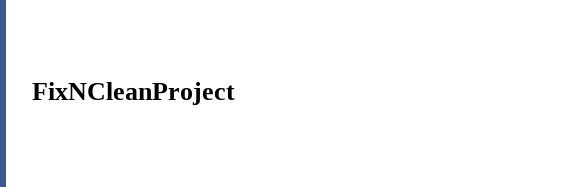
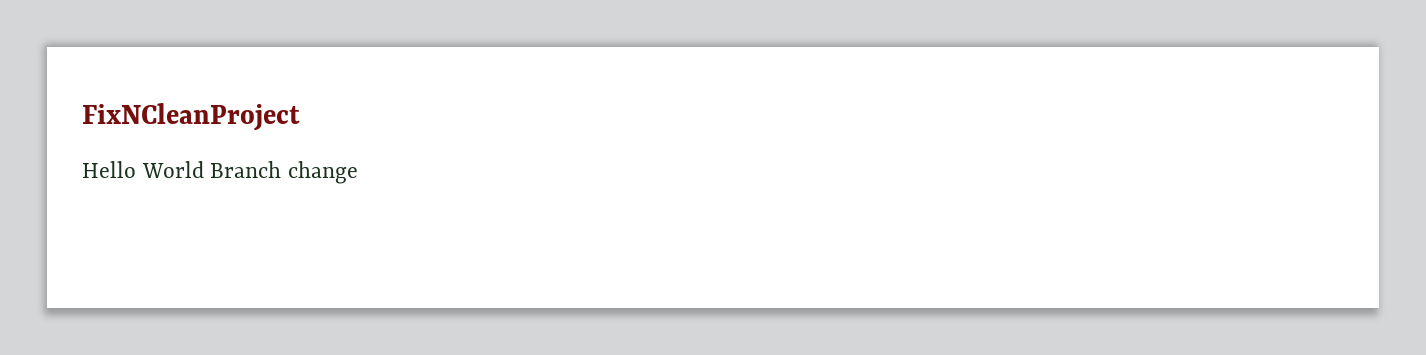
(235, 93) none -> [82,161,358,184] // Hello World Branch change

